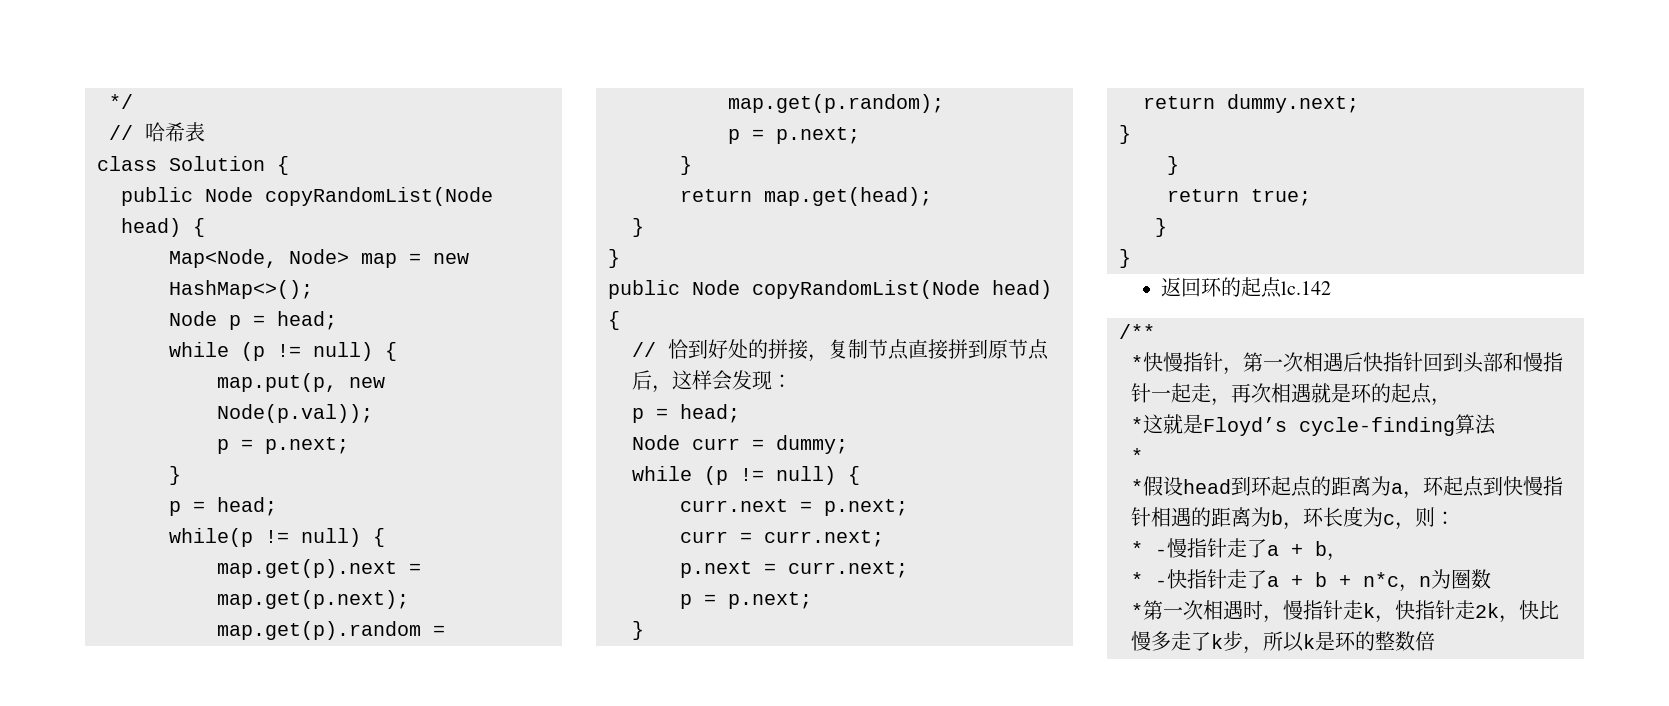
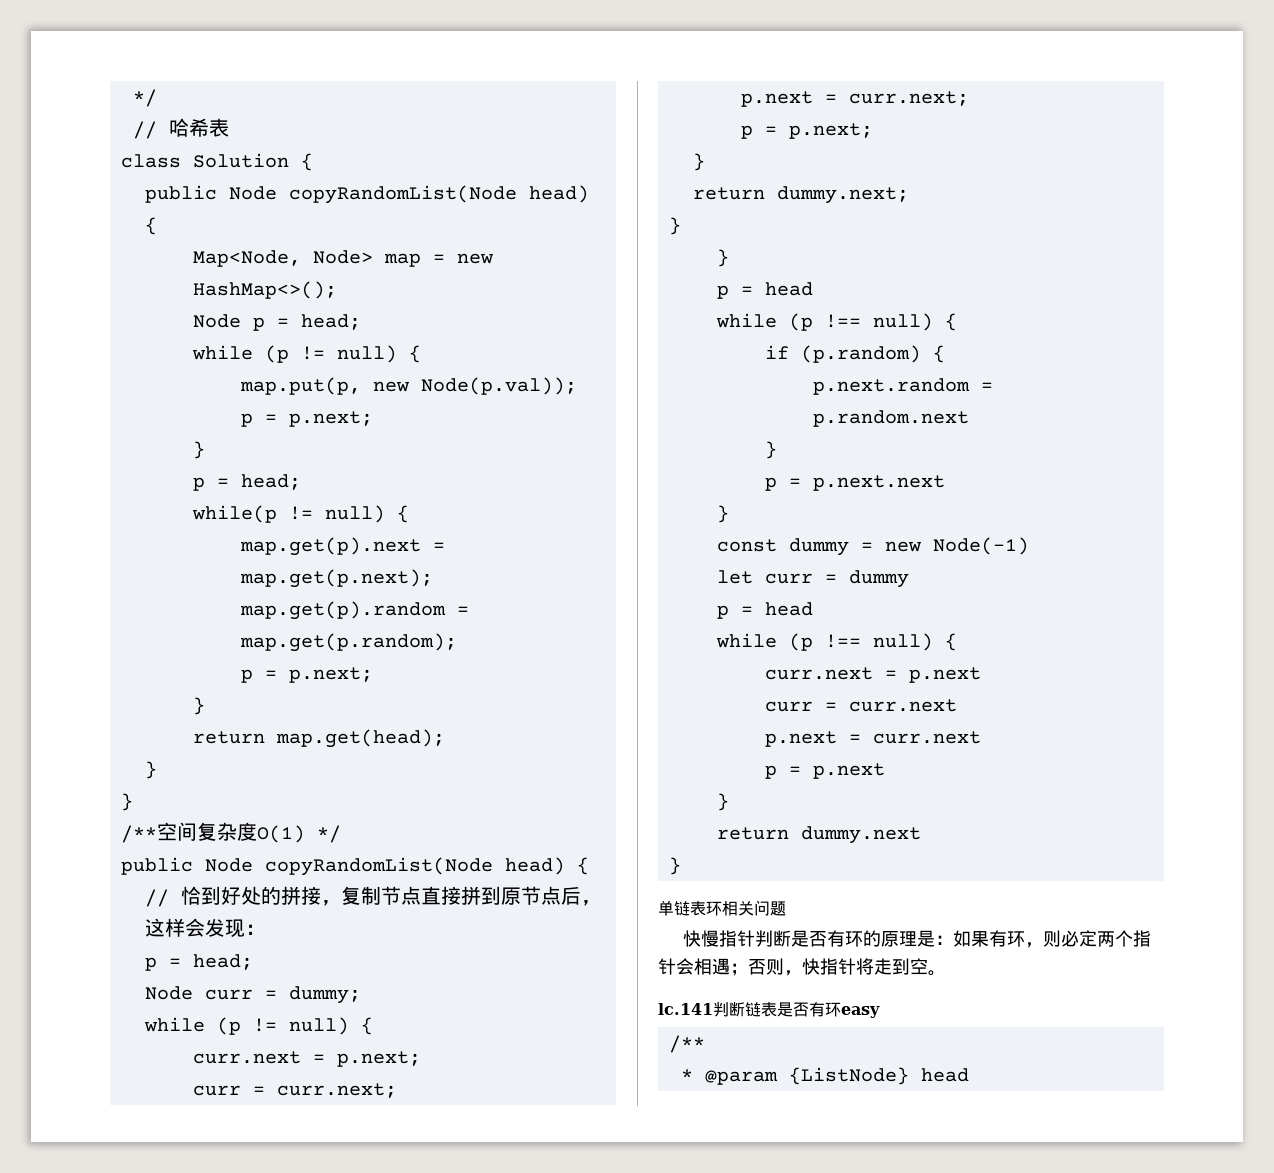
(620, 258) none -> [120,822,341,843] // /**空间复杂度O(1) */
[1167,189,1311,206] [1155,218,1167,237] [1119,249,1131,268] [1160,277,1331,298] [1119,324,1155,339] [1131,352,1563,375] [1131,383,1451,406] [1131,414,1496,436] [1131,448,1143,463] [1131,476,1563,499] [1131,506,1455,530] [1131,538,1347,561] [1131,569,1491,592] [1131,600,1559,623] [1131,631,1435,654] return true; // } // } // 返回环的起点lc.142 // /** // *快慢指针，第一次相遇后快指针回到头部和慢指针一起走，再次相遇就是环的起点， // *这就是Floyd’s cycle-finding算法 // * // *假设head到环起点的距离为a，环起点到快慢指针相遇的距离为b，环长度为c，则： // * -慢指针走了a + b， // * -快指针走了a + b + n*c，n为圈数 // *第一次相遇时，慢指针走k，快指针走2k，快比慢多走了k步，所以k是环的整数倍 -> [716,282,813,299] [715,313,957,331] [764,345,945,363] [812,378,993,395] [812,410,969,427] [764,441,777,459] [764,475,945,491] [716,505,729,523] [716,537,1029,556] [716,570,909,588] [716,602,813,619] [715,633,957,651] [764,667,981,683] [764,699,957,712] [764,731,981,747] [764,763,885,779] [716,793,729,811] [716,826,921,844] [668,857,681,875] [658,900,786,916] [683,930,1152,948] [658,958,946,976] [658,1002,880,1018] [668,1035,705,1053] [680,1067,969,1085] p = head // while (p !== null) { // if (p.random) { // p.next.random = p.random.next // } // p = p.next.next // } // const dummy = new Node(-1) // let curr = dummy // p = head // while (p !== null) { // curr.next = p.next // curr = curr.next // p.next = curr.next // p = p.next // } // return dummy.next // } // 单链表环相关问题 // 快慢指针判断是否有环的原理是：如果有环，则必定两个指针会相遇；否则，快指针将走到空。 // lc.141判断链表是否有环easy // /** // * @param {ListNode} head

